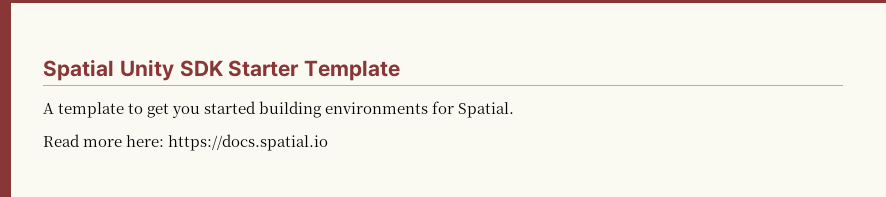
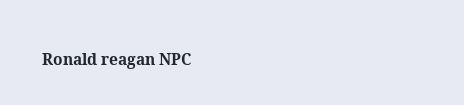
[43,59,401,81] [43,101,515,118] [43,134,329,151] Spatial Unity SDK Starter Template // A template to get you started building environments for Spatial. // Read more here: https://docs.spatial.io -> [42,53,192,69] Ronald reagan NPC

